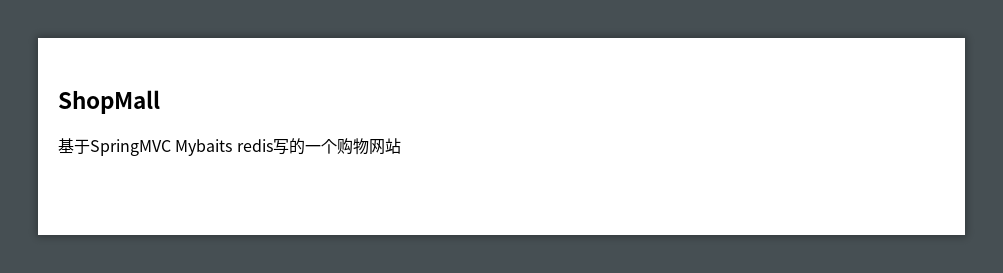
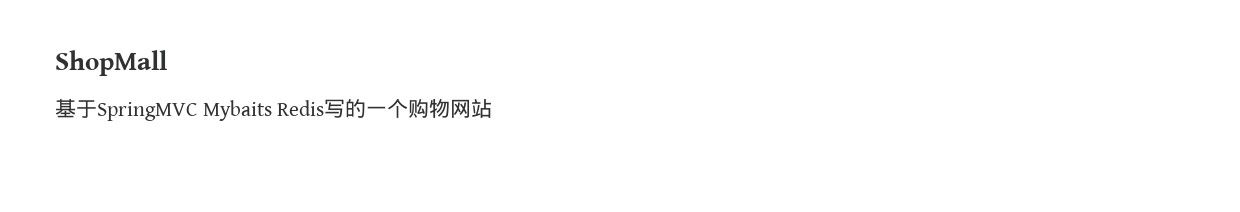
[236,139,273,152] redis -> [277,100,325,116] Redis

